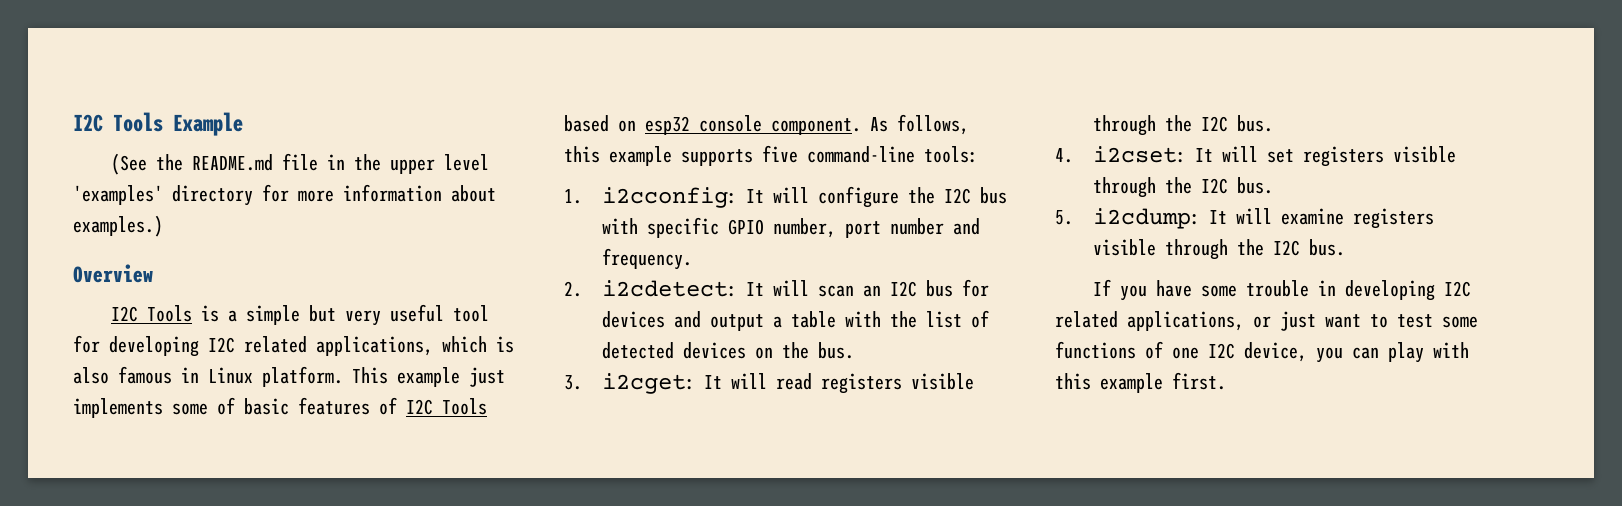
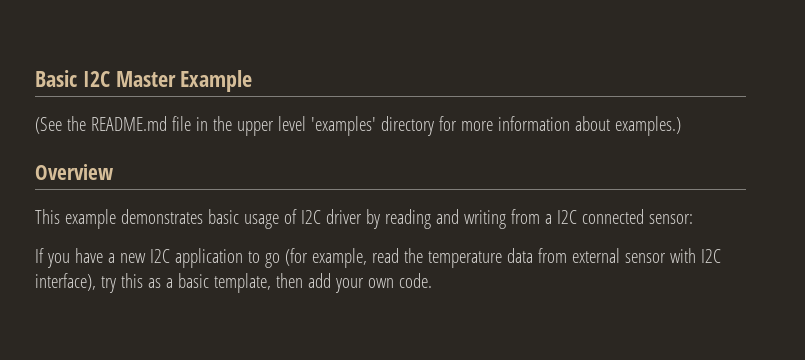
[73,112,163,132] I2C Tools -> [35,70,176,87] Basic I2C Master
[111,304,490,326] [73,335,514,357] [73,366,505,387] [73,397,487,418] [564,114,969,135] [564,145,978,166] [564,186,1008,208] [602,217,981,238] [602,248,693,270] [564,279,990,297] [602,310,990,331] [602,342,855,359] [564,373,975,394] [1093,115,1274,136] [1055,146,1457,167] [1093,177,1274,198] [1055,208,1435,229] [1093,239,1346,260] [1093,279,1472,301] [1055,311,1478,331] [1055,341,1469,363] [1055,372,1226,393] I2C Tools is a simple but very useful tool for developing I2C related applications, which is also famous in Linux platform. This example just implements some of basic features of I2C Tools based on esp32 console component. As follows, this example supports five command-line tools: // 1. i2cconfig: It will configure the I2C bus with specific GPIO number, port number and frequency. // 2. i2cdetect: It will scan an I2C bus for devices and output a table with the list of detected devices on the bus. // 3. i2cget: It will read registers visible through the I2C bus. // 4. i2cset: It will set registers visible through the I2C bus. // 5. i2cdump: It will examine registers visible through the I2C bus. // If you have some trouble in developing I2C related applications, or just want to test some functions of one I2C device, you can play with this example first. -> [35,209,693,229] [35,248,721,268] [35,273,432,293] This example demonstrates basic usage of I2C driver by reading and writing from a I2C connected sensor: // If you have a new I2C application to go (for example, read the temperature data from external sensor with I2C interface), try this as a basic template, then add your own code.

